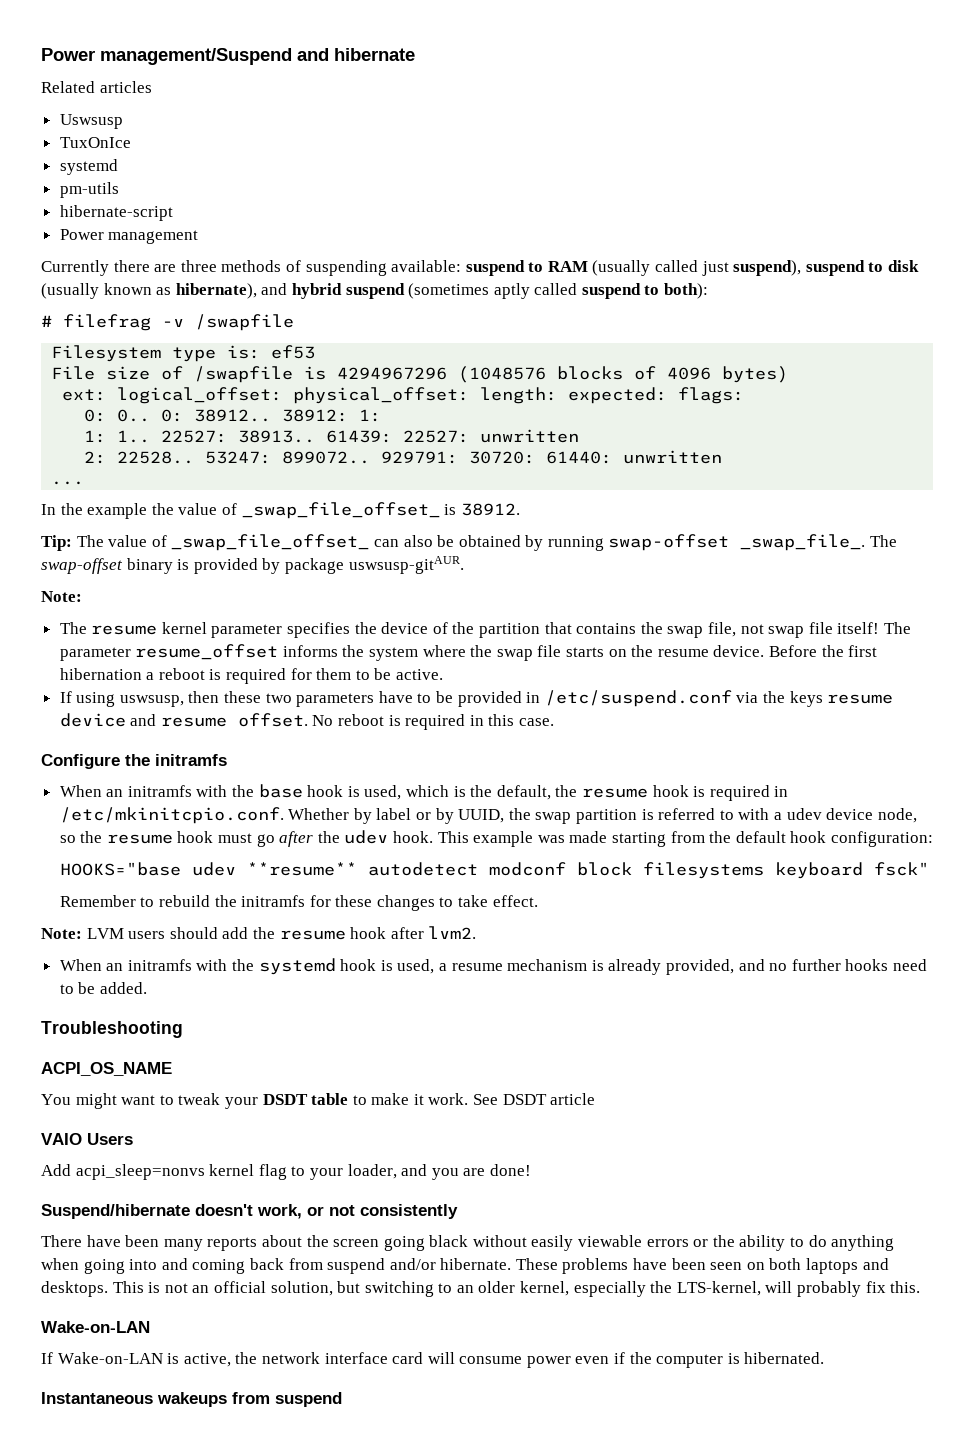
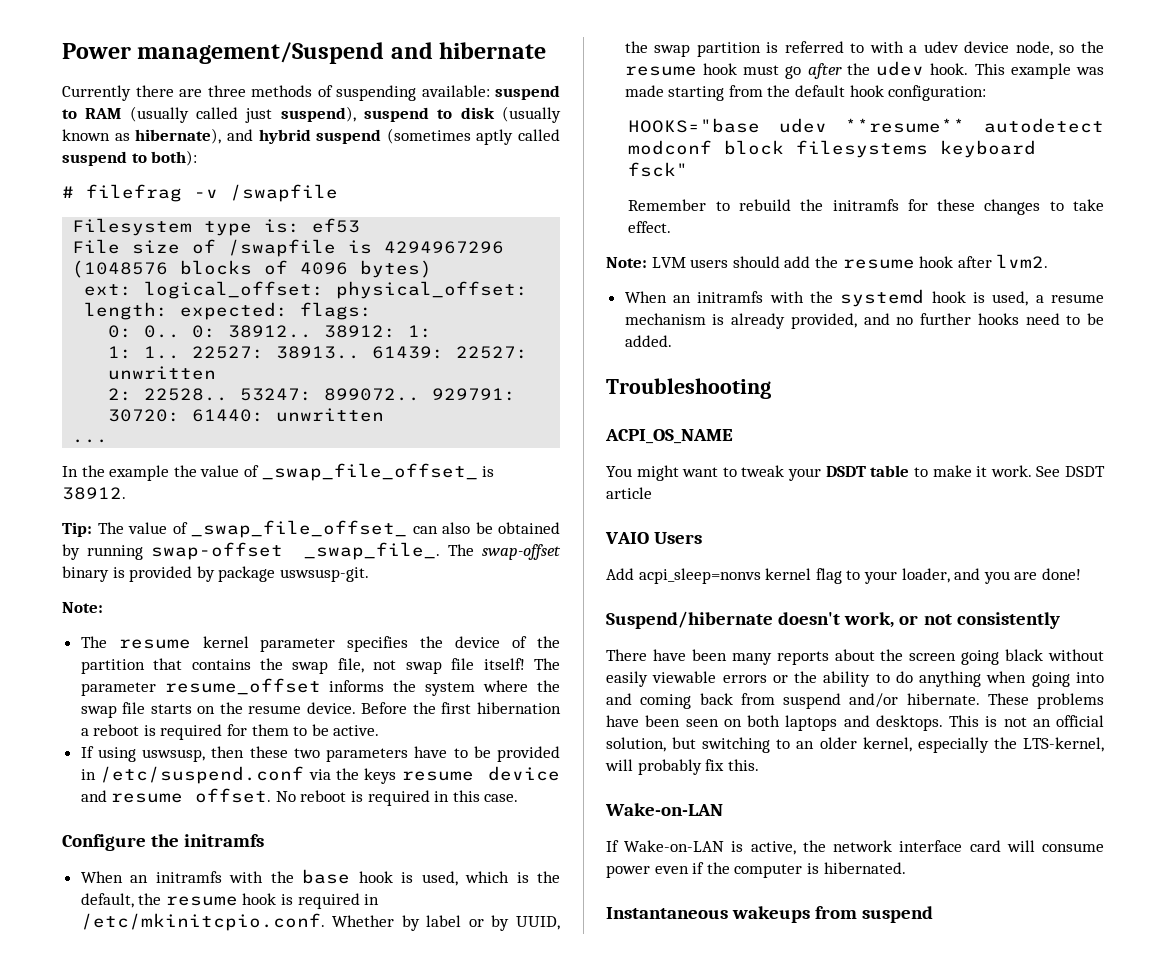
[41,81,152,93] [59,114,123,129] [59,137,131,148] [59,159,118,175] [59,182,119,198] [59,205,173,221] [59,229,199,244] // Related articles // Uswsusp // TuxOnIce // systemd // pm-utils // hibernate-script // Power management -> (547, 50) none
[348,556,464,574] uswsusp-gitAUR. -> [279,567,369,582] uswsusp-git.

